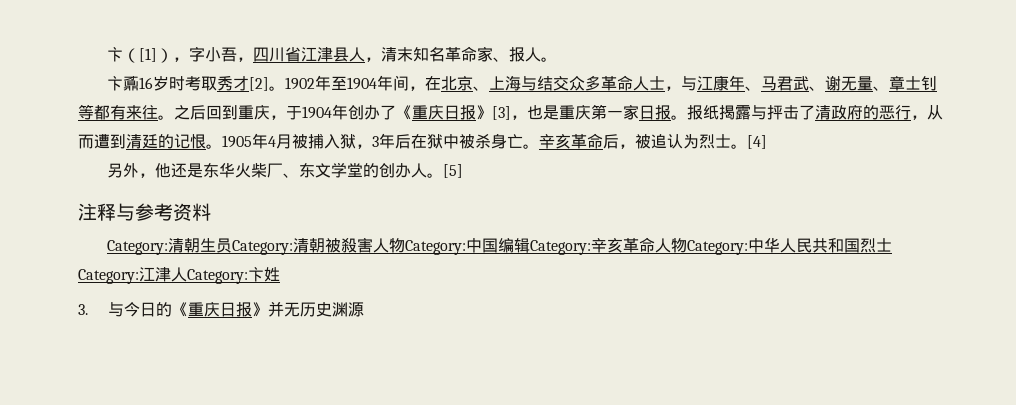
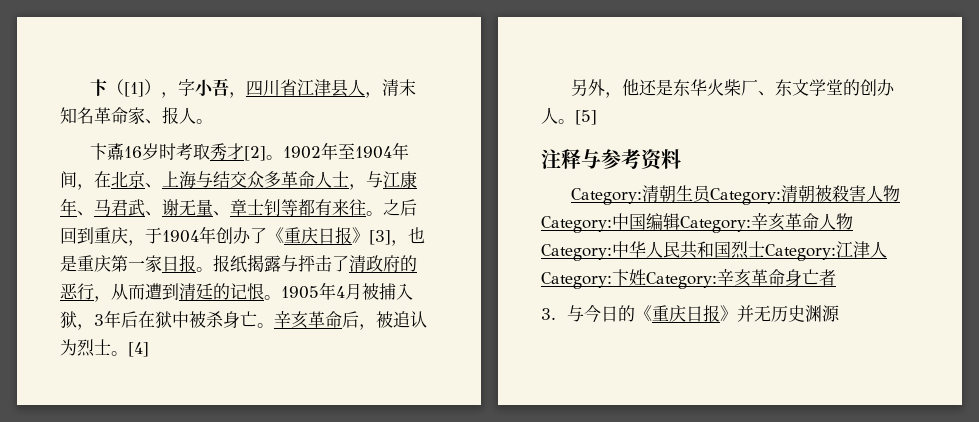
(280, 274) none -> [646,268,836,289] Category:辛亥革命身亡者

